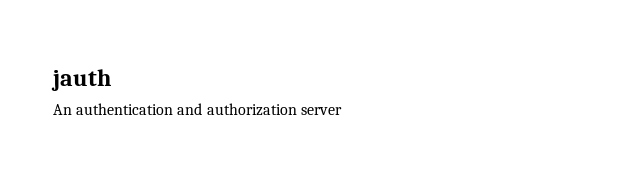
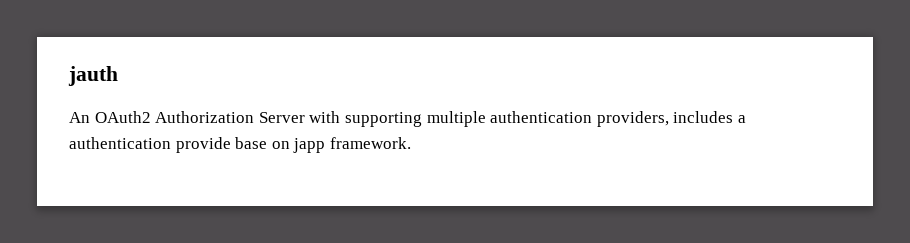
[76,103,342,116] authentication and authorization server -> [94,111,746,127] [69,137,411,153] OAuth2 Authorization Server with supporting multiple authentication providers, includes a authentication provide base on japp framework.

